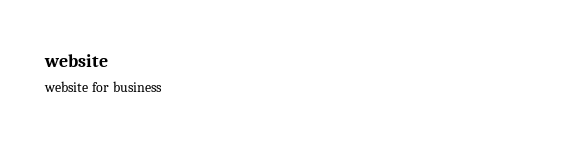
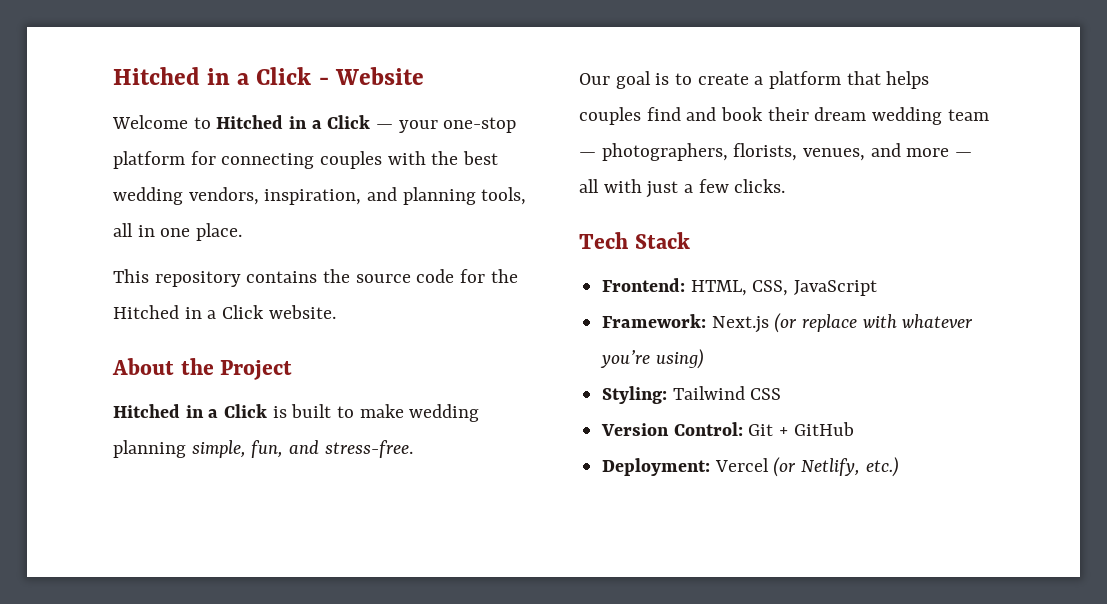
[44,54,108,67] [44,81,162,92] website // website for business -> [113,67,424,85] [112,115,517,133] [113,151,499,169] [113,187,527,205] [113,223,243,241] [113,269,518,287] [113,305,336,319] [112,358,293,380] [113,404,480,422] [113,440,413,458] [579,71,930,89] [579,107,989,125] [579,143,973,161] [579,179,786,198] [579,232,690,249] [602,278,878,296] [602,313,974,333] [600,349,704,369] [602,386,782,404] [601,422,854,436] [602,457,899,477] Hitched in a Click - Website // Welcome to Hitched in a Click — your one-stop platform for connecting couples with the best wedding vendors, inspiration, and planning tools, all in one place. // This repository contains the source code for the Hitched in a Click website. // About the Project // Hitched in a Click is built to make wedding planning simple, fun, and stress-free. // Our goal is to create a platform that helps couples find and book their dream wedding team — photographers, florists, venues, and more — all with just a few clicks. // Tech Stack // Frontend: HTML, CSS, JavaScript // Framework: Next.js (or replace with whatever you’re using) // Styling: Tailwind CSS // Version Control: Git + GitHub // Deployment: Vercel (or Netlify, etc.)

